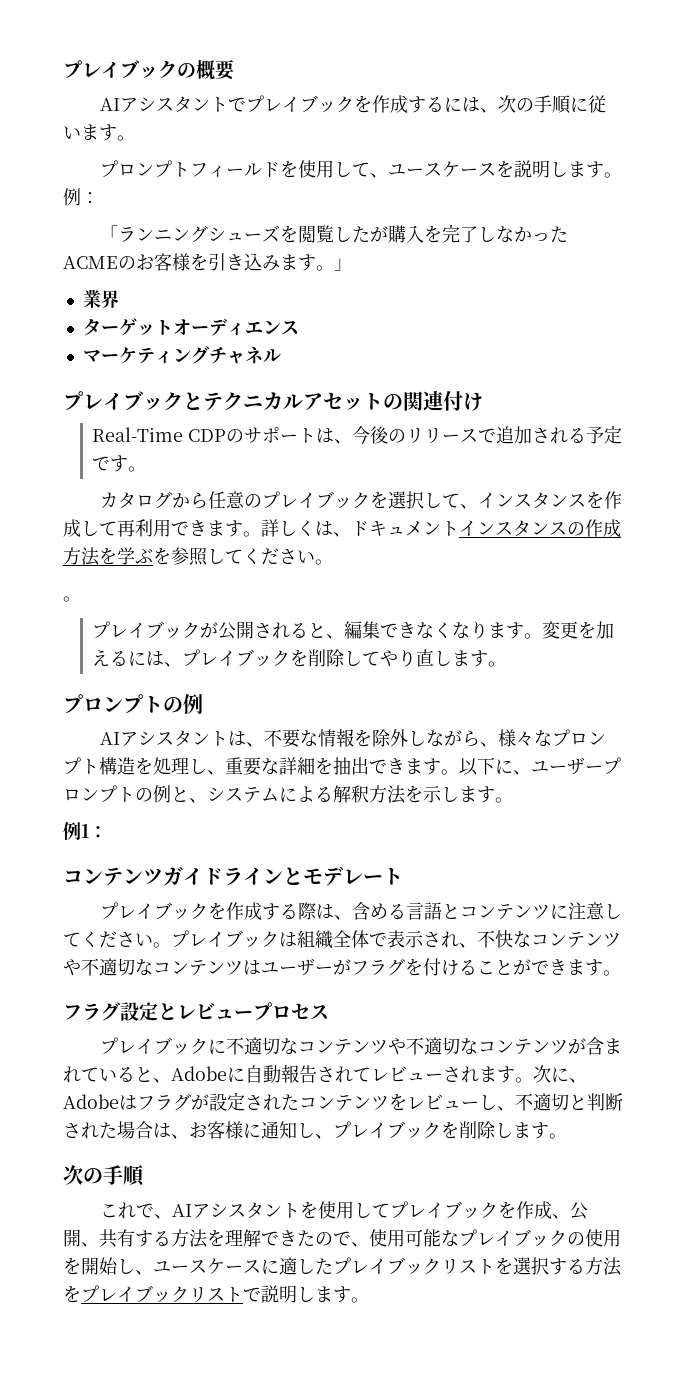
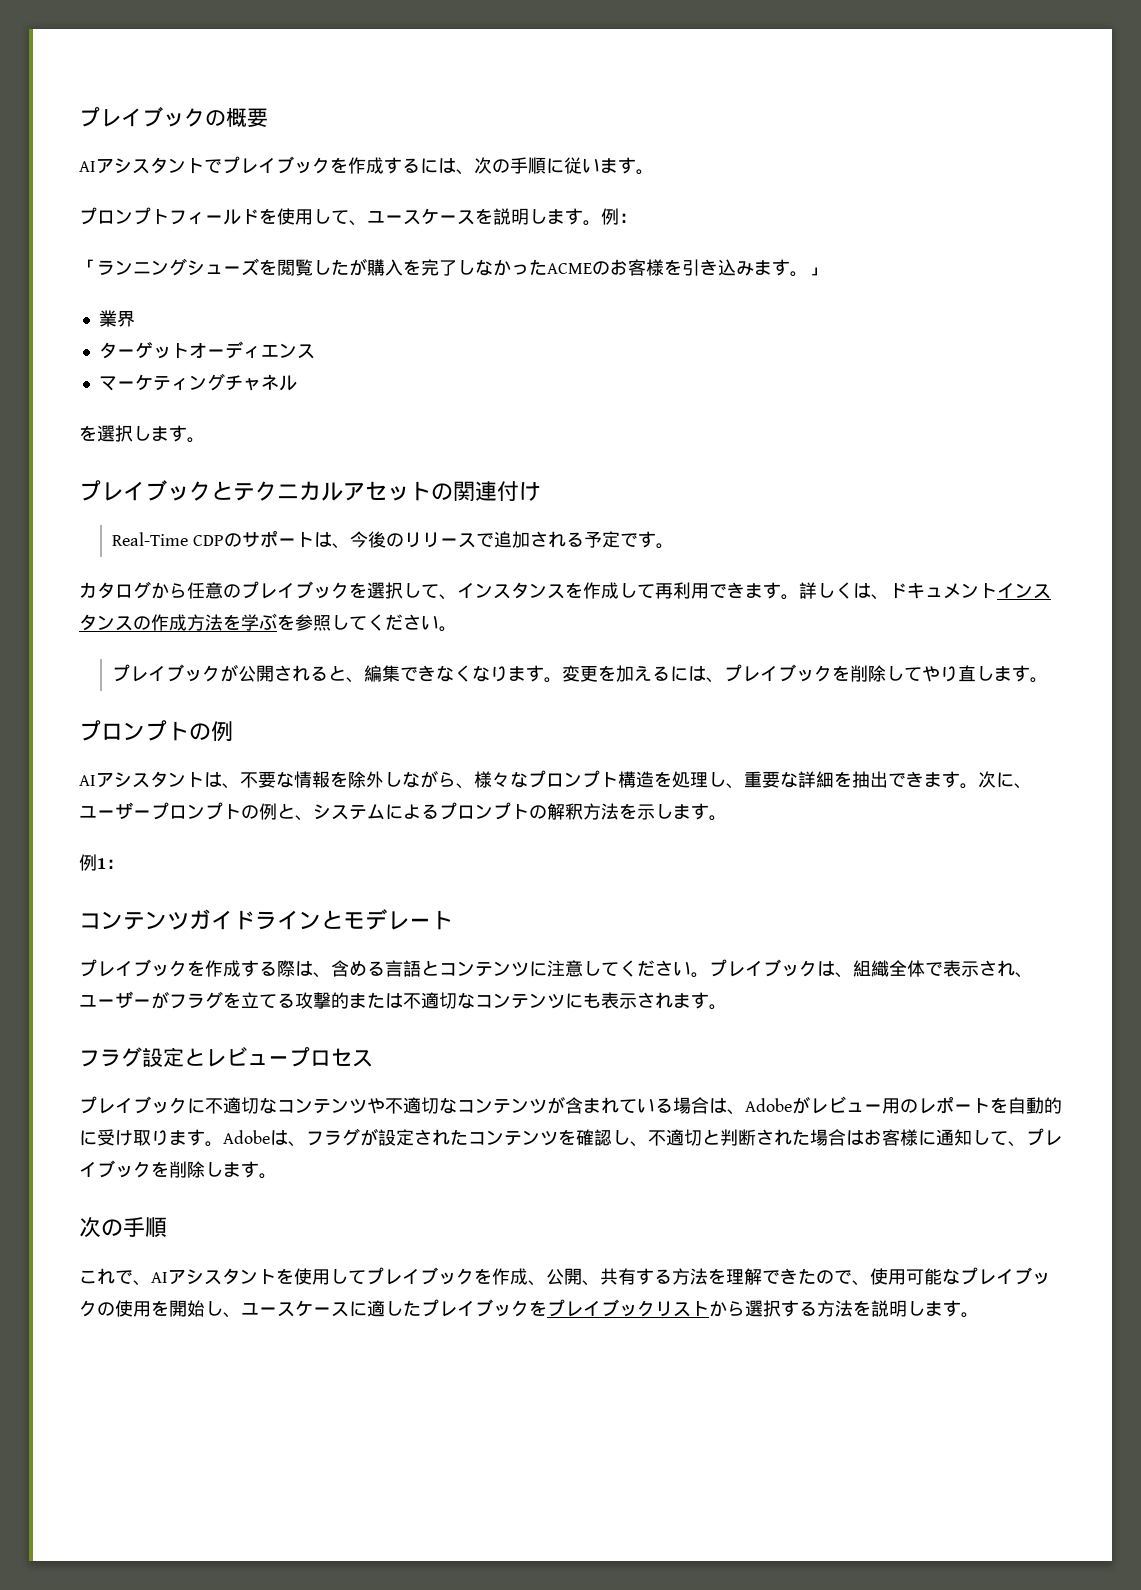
(281, 356) none -> [79,425,205,443] // を選択します。
[63,596,81,602] // 。 -> (457, 629) none
[459,757,495,776] 以下 -> [978,771,996,788] 次
(333, 794) none -> [439,802,547,820] プロンプトの
(297, 939) none -> [835,972,853,978] 、
[477,930,621,948] [63,958,567,976] 不快なコンテンツや不適切なコンテンツはユーザーがフラグを付けることができ -> [79,991,673,1009] ユーザーがフラグを立てる攻撃的または不適切なコンテンツにも表示され
[135,1064,587,1083] [63,1094,137,1110] と、Adobeに自動報告されてレビューされます。次に、Adobeは -> [673,1096,1062,1115] [79,1129,306,1147] 場合は、Adobeがレビュー用のレポートを自動的に受け取ります。Adobeは、
[407,1094,479,1110] レビュー -> [576,1129,612,1146] 確認
[171,1134,189,1139] 、 -> (864, 1137) none
(315, 1130) none -> [990,1131,1008,1145] て
[441,1257,622,1276] リストを選択する方法 -> (529, 1308) none
[243,1287,261,1302] で -> [709,1300,871,1317] から選択する方法を

